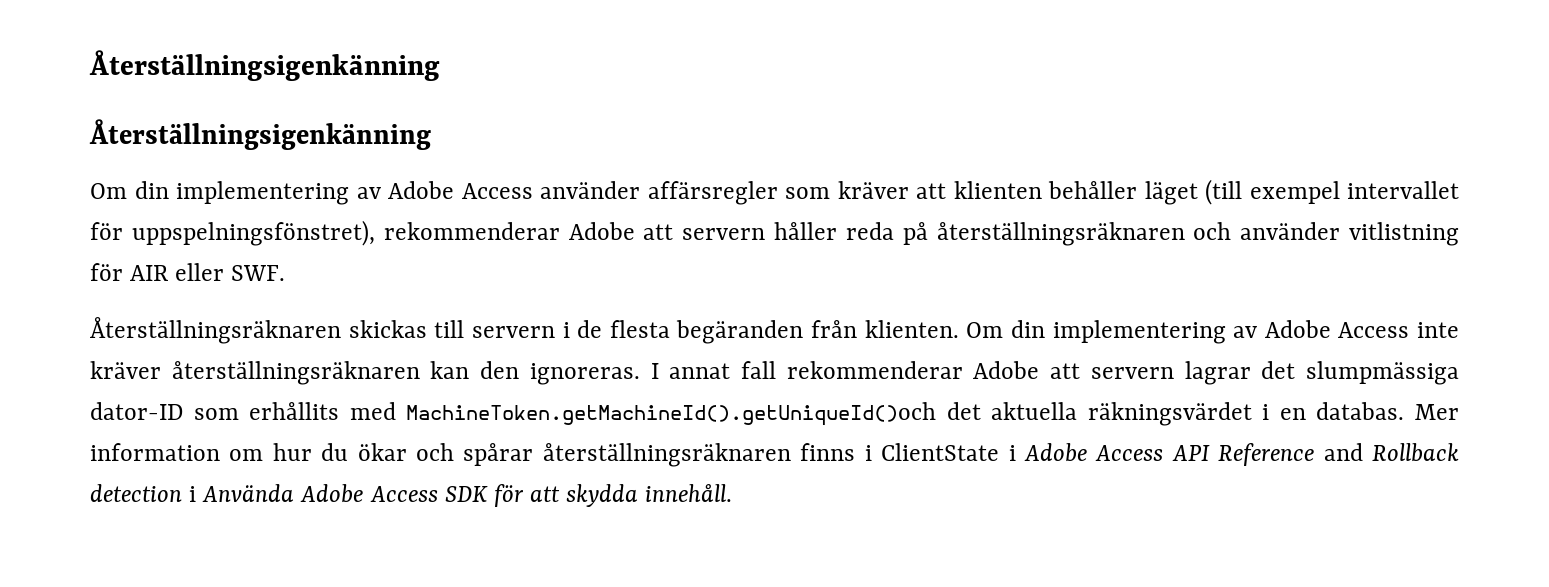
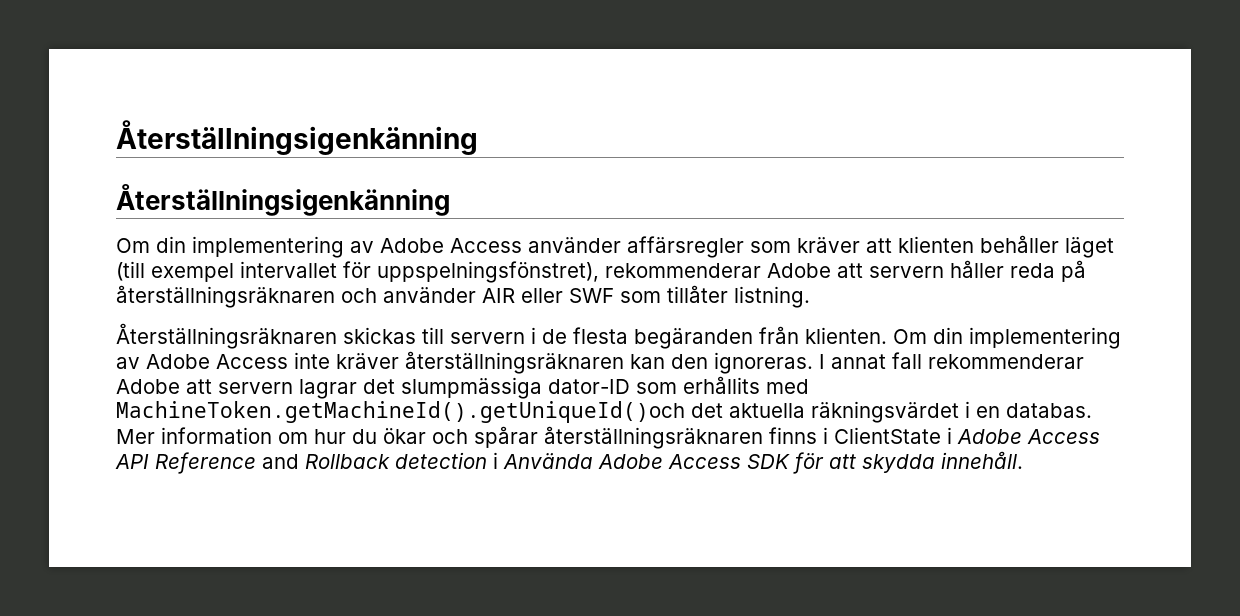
[1349,222,1459,246] [90,263,286,281] vitlistning för AIR eller SWF. -> [482,285,810,308] AIR eller SWF som tillåter listning.

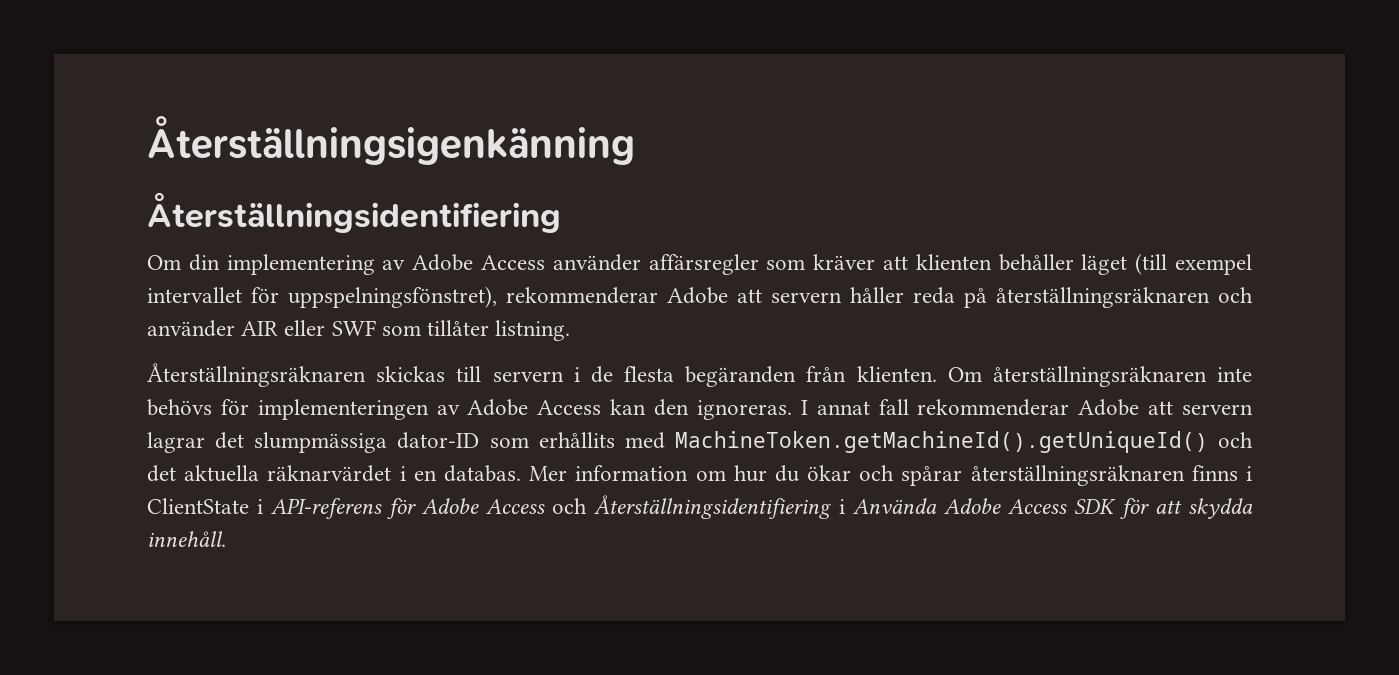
[116,120,478,155] [116,184,450,216] Återställningsigenkänning // Återställningsigenkänning -> [147,116,635,165] [147,192,561,233] Återställningsigenkänning // Återställningsidentifiering
[933,327,1121,349] [116,351,624,374] din implementering av Adobe Access inte kräver återställningsräknaren -> [992,366,1252,387] [147,399,602,420] återställningsräknaren inte behövs för implementeringen av Adobe Access
[116,401,685,423] MachineToken.getMachineId().getUniqueId()och -> [674,431,1253,453] MachineToken.getMachineId().getUniqueId() och
[811,401,959,423] räkningsvärdet -> [267,465,392,482] räknarvärdet
[957,429,1100,444] [115,452,487,474] Adobe Access API Reference and Rollback detection -> [271,495,832,519] API-referens för Adobe Access och Återställningsidentifiering

